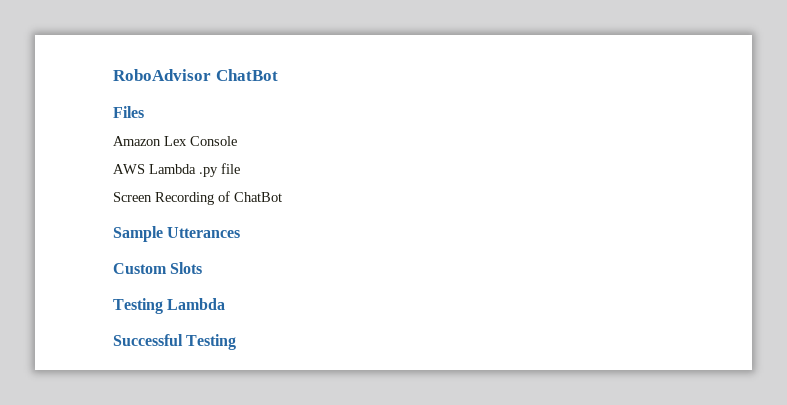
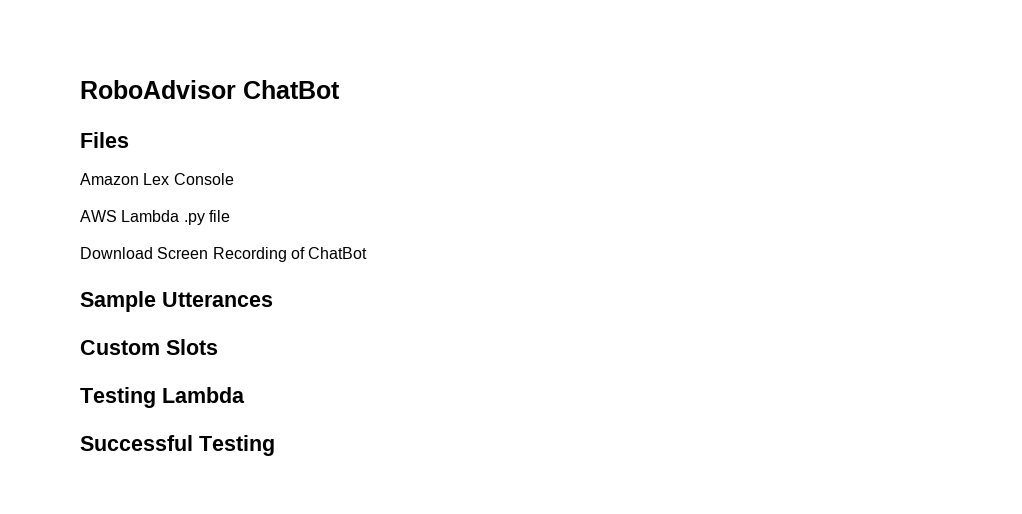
(240, 168) none -> [80,247,153,259] Download

